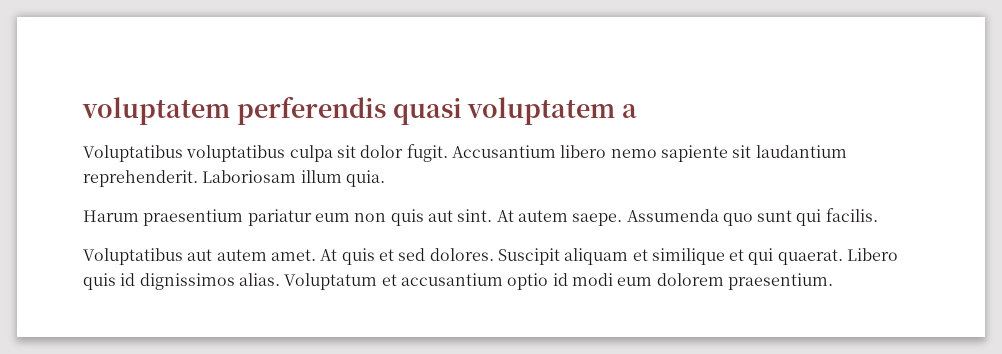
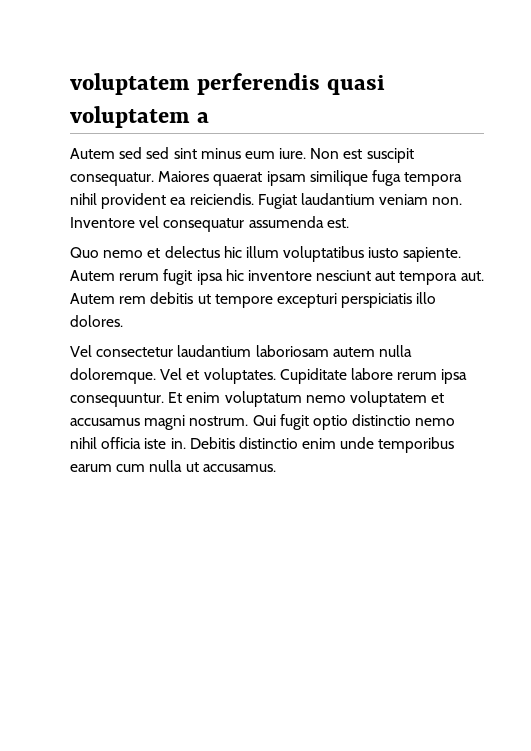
[83,144,847,162] [83,170,385,187] [83,208,878,226] [83,248,899,265] [83,273,833,290] Voluptatibus voluptatibus culpa sit dolor fugit. Accusantium libero nemo sapiente sit laudantium reprehenderit. Laboriosam illum quia. // Harum praesentium pariatur eum non quis aut sint. At autem saepe. Assumenda quo sunt qui facilis. // Voluptatibus aut autem amet. At quis et sed dolores. Suscipit aliquam et similique et qui quaerat. Libero quis id dignissimos alias. Voluptatum et accusantium optio id modi eum dolorem praesentium. -> [70,147,414,163] [70,170,463,186] [70,193,463,209] [70,216,349,232] [70,246,462,262] [70,269,484,285] [70,292,437,308] [70,315,123,327] [70,345,412,357] [70,368,468,384] [70,391,445,407] [70,414,456,430] [70,437,455,453] [70,460,276,472] Autem sed sed sint minus eum iure. Non est suscipit consequatur. Maiores quaerat ipsam similique fuga tempora nihil provident ea reiciendis. Fugiat laudantium veniam non. Inventore vel consequatur assumenda est. // Quo nemo et delectus hic illum voluptatibus iusto sapiente. Autem rerum fugit ipsa hic inventore nesciunt aut tempora aut. Autem rem debitis ut tempore excepturi perspiciatis illo dolores. // Vel consectetur laudantium laboriosam autem nulla doloremque. Vel et voluptates. Cupiditate labore rerum ipsa consequuntur. Et enim voluptatum nemo voluptatem et accusamus magni nostrum. Qui fugit optio distinctio nemo nihil officia iste in. Debitis distinctio enim unde temporibus earum cum nulla ut accusamus.

